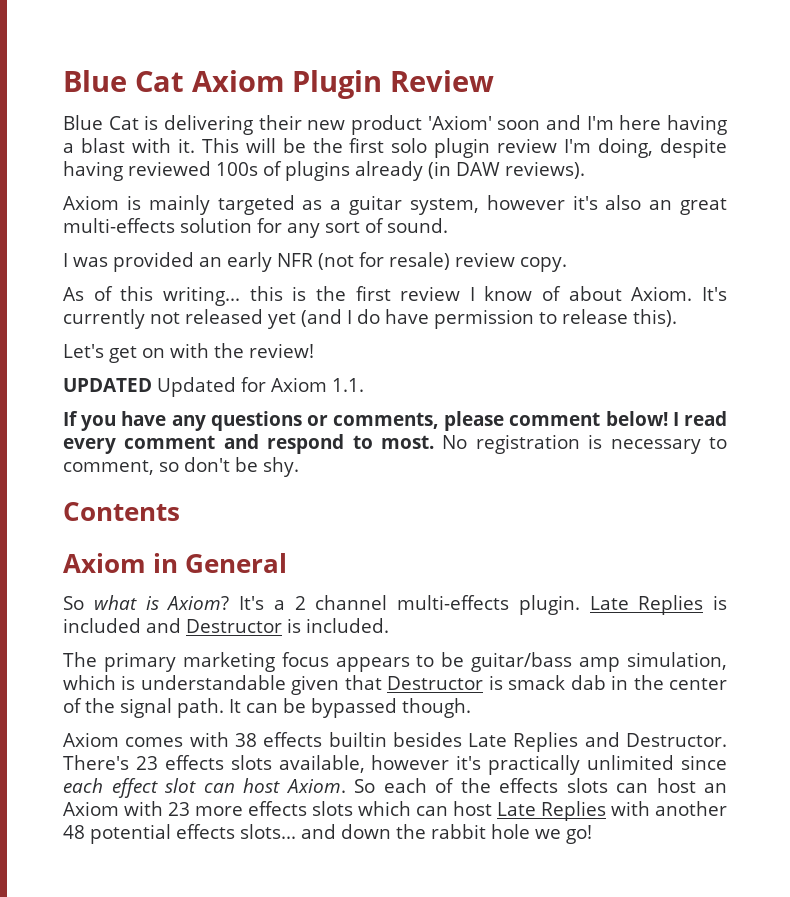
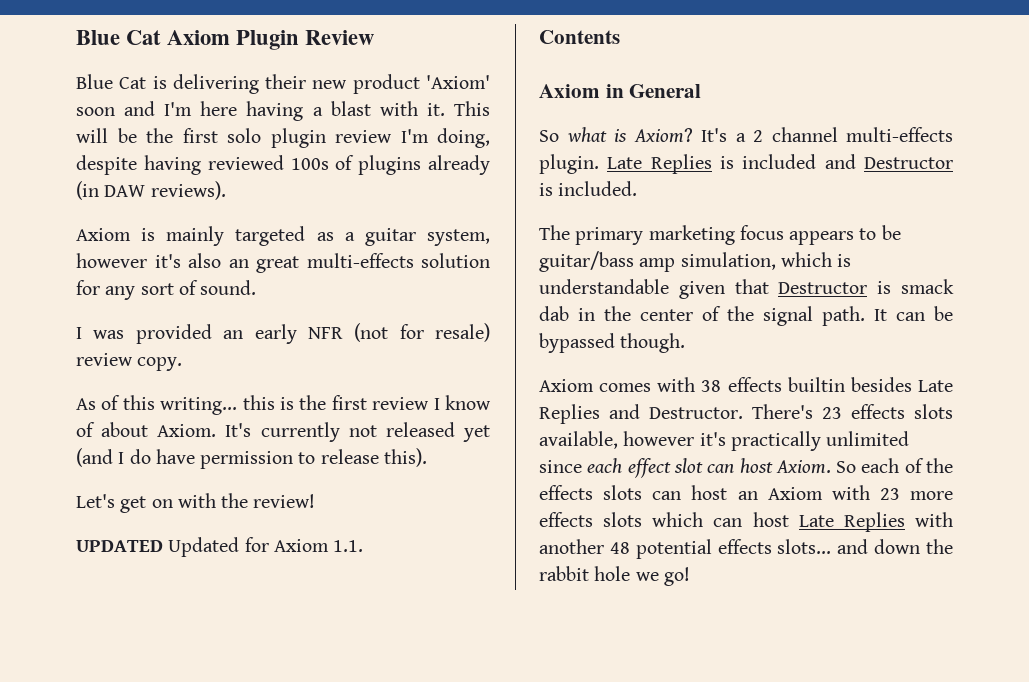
[63,411,727,431] [63,434,727,454] [63,457,299,477] // If you have any questions or comments, please comment below! I read every comment and respond to most. No registration is necessary to comment, so don't be shy. -> (364, 546) none

